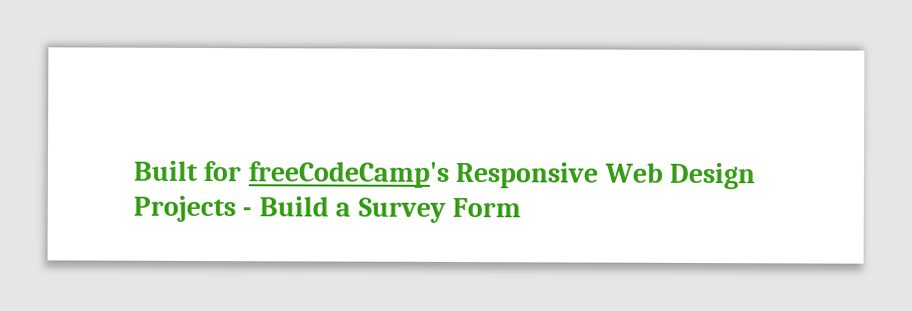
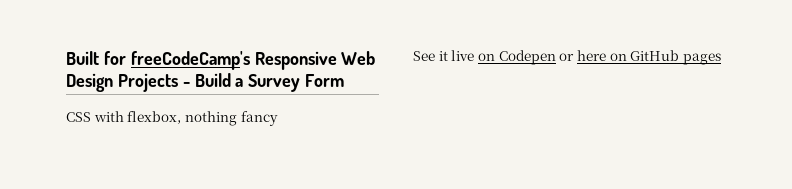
(522, 207) none -> [66,111,278,126] [413,50,721,65] // CSS with flexbox, nothing fancy // See it live on Codepen or here on GitHub pages

